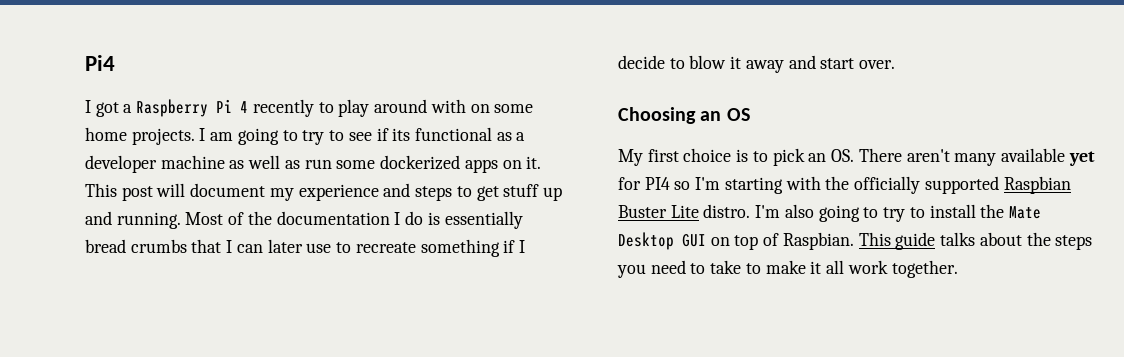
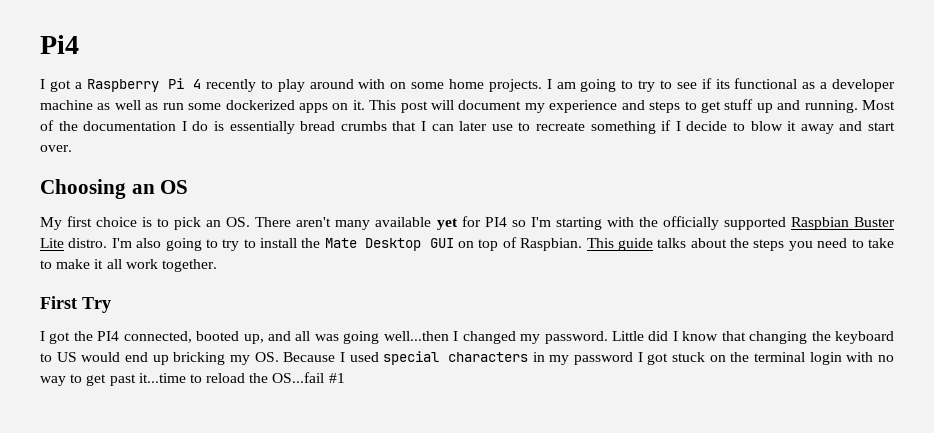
(958, 269) none -> [40,296,111,313] [40,331,894,344] [40,351,895,365] [40,372,345,386] // First Try // I got the PI4 connected, booted up, and all was going well...then I changed my password. Little did I know that changing the keyboard to US would end up bricking my OS. Because I used special characters in my password I got stuck on the terminal login with no way to get past it...time to reload the OS...fail #1

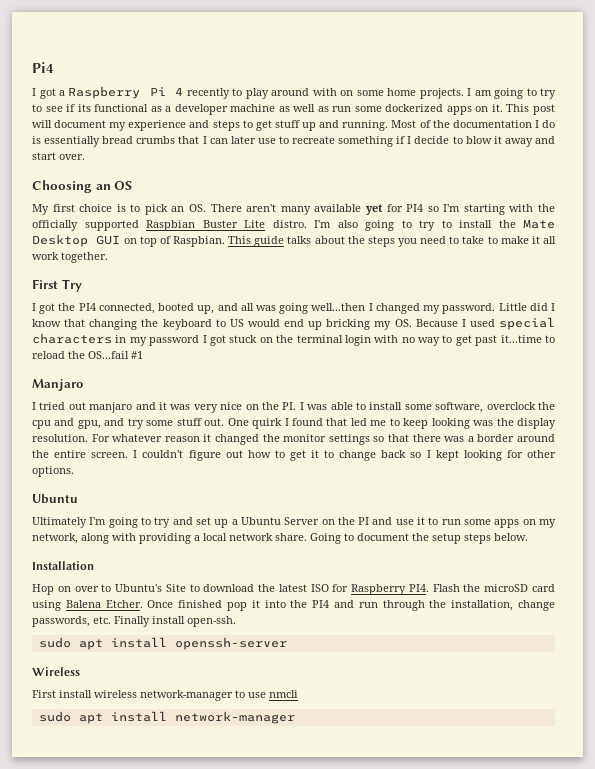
(345, 378) none -> [32,379,83,391] [32,402,555,413] [32,418,556,429] [32,434,556,445] [32,450,556,461] [32,466,74,477] [32,494,78,504] [32,517,556,528] [32,533,528,544] [32,561,94,570] [32,584,555,595] [32,600,556,611] [32,616,236,627] [38,637,287,650] [32,667,80,676] [32,690,298,701] [38,711,295,724] // Manjaro // I tried out manjaro and it was very nice on the PI. I was able to install some software, overclock the cpu and gpu, and try some stuff out. One quirk I found that led me to keep looking was the display resolution. For whatever reason it changed the monitor settings so that there was a border around the entire screen. I couldn't figure out how to get it to change back so I kept looking for other options. // Ubuntu // Ultimately I'm going to try and set up a Ubuntu Server on the PI and use it to run some apps on my network, along with providing a local network share. Going to document the setup steps below. // Installation // Hop on over to Ubuntu's Site to download the latest ISO for Raspberry PI4. Flash the microSD card using Balena Etcher. Once finished pop it into the PI4 and run through the installation, change passwords, etc. Finally install open-ssh. // sudo apt install openssh-server // Wireless // First install wireless network-manager to use nmcli // sudo apt install network-manager

